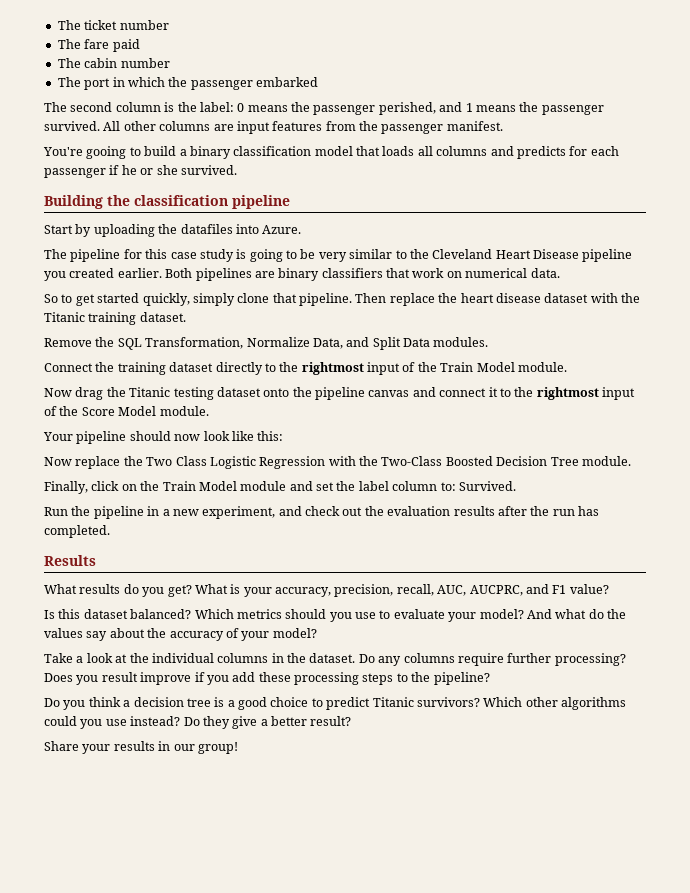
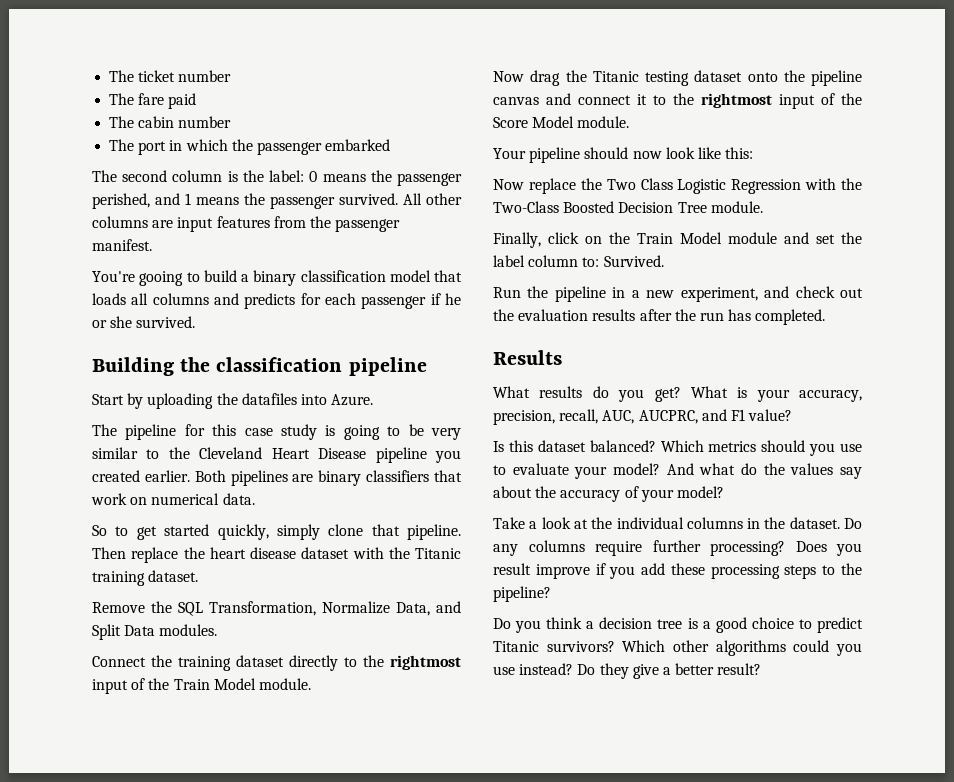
[44,741,238,754] // Share your results in our group! -> (762, 669) none

